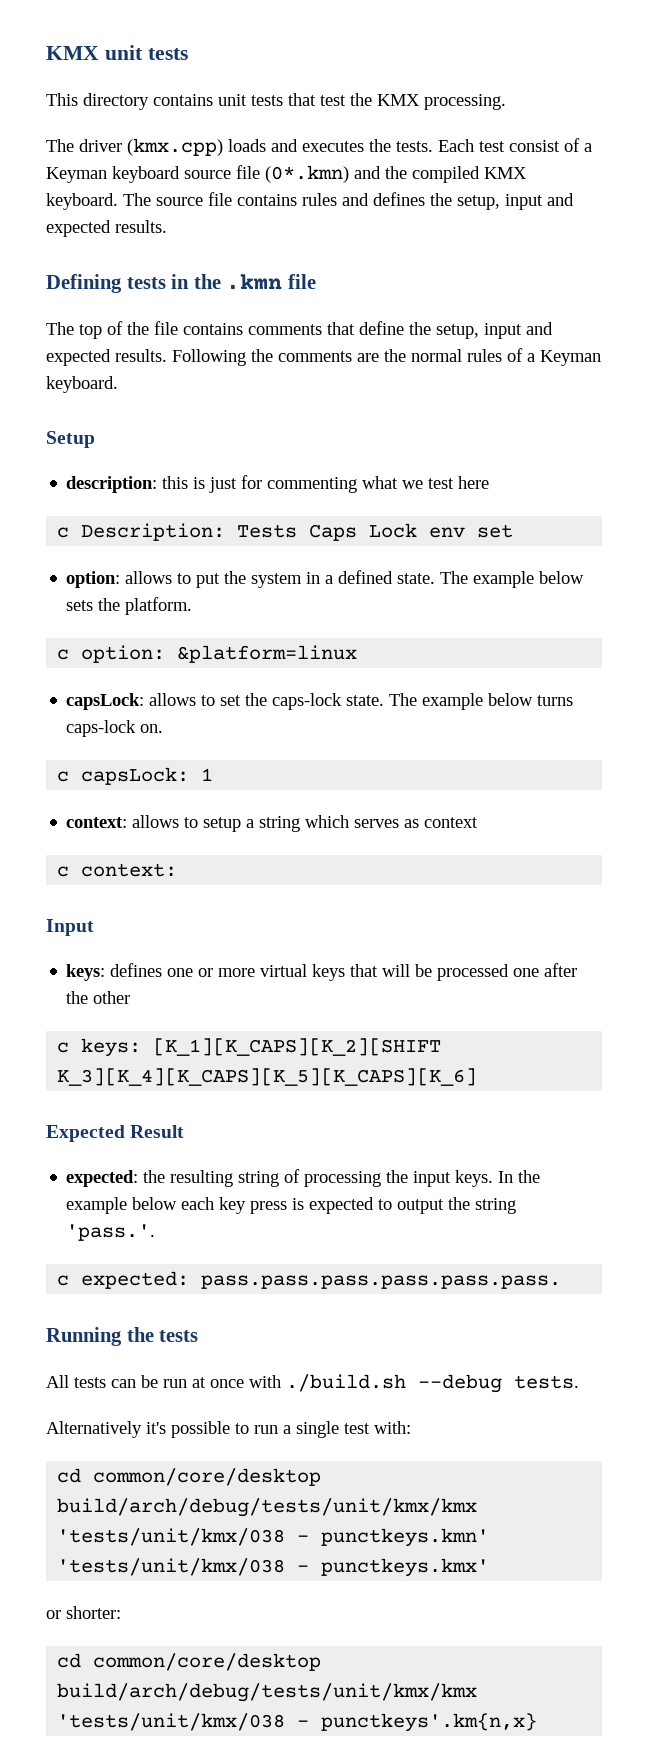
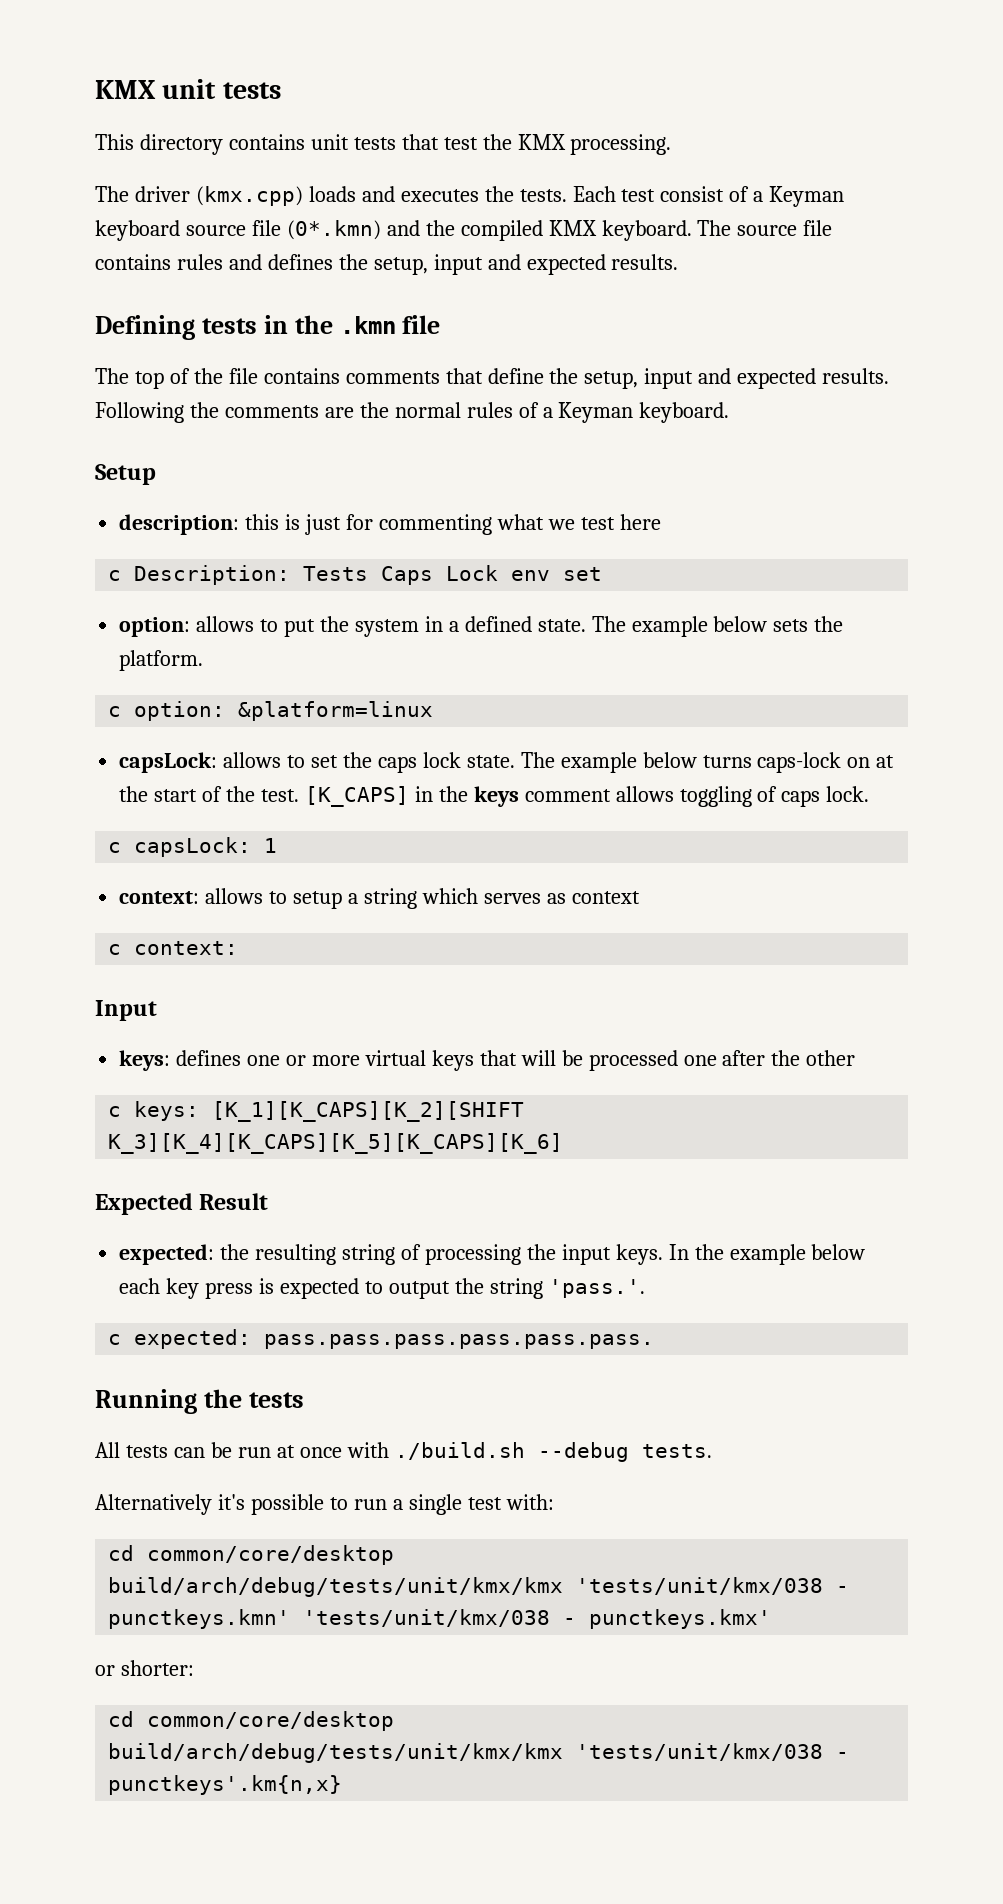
[272,693,343,710] caps-lock -> [377,752,461,773] caps lock
[140,724,164,733] on. -> [847,755,895,768] [119,786,870,807] on at the start of the test. [K_CAPS] in the keys comment allows toggling of caps lock.

